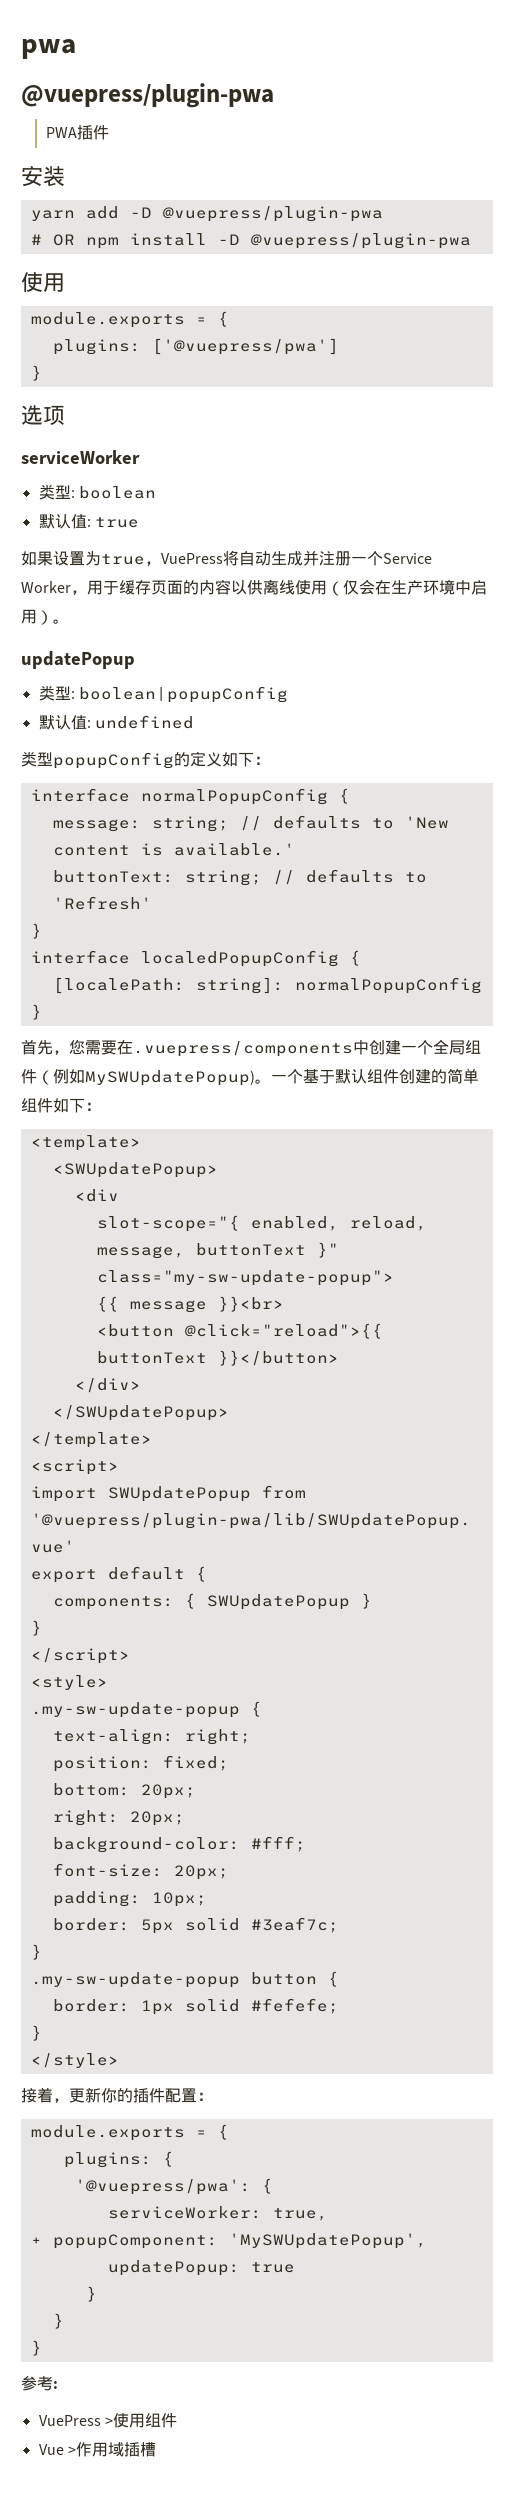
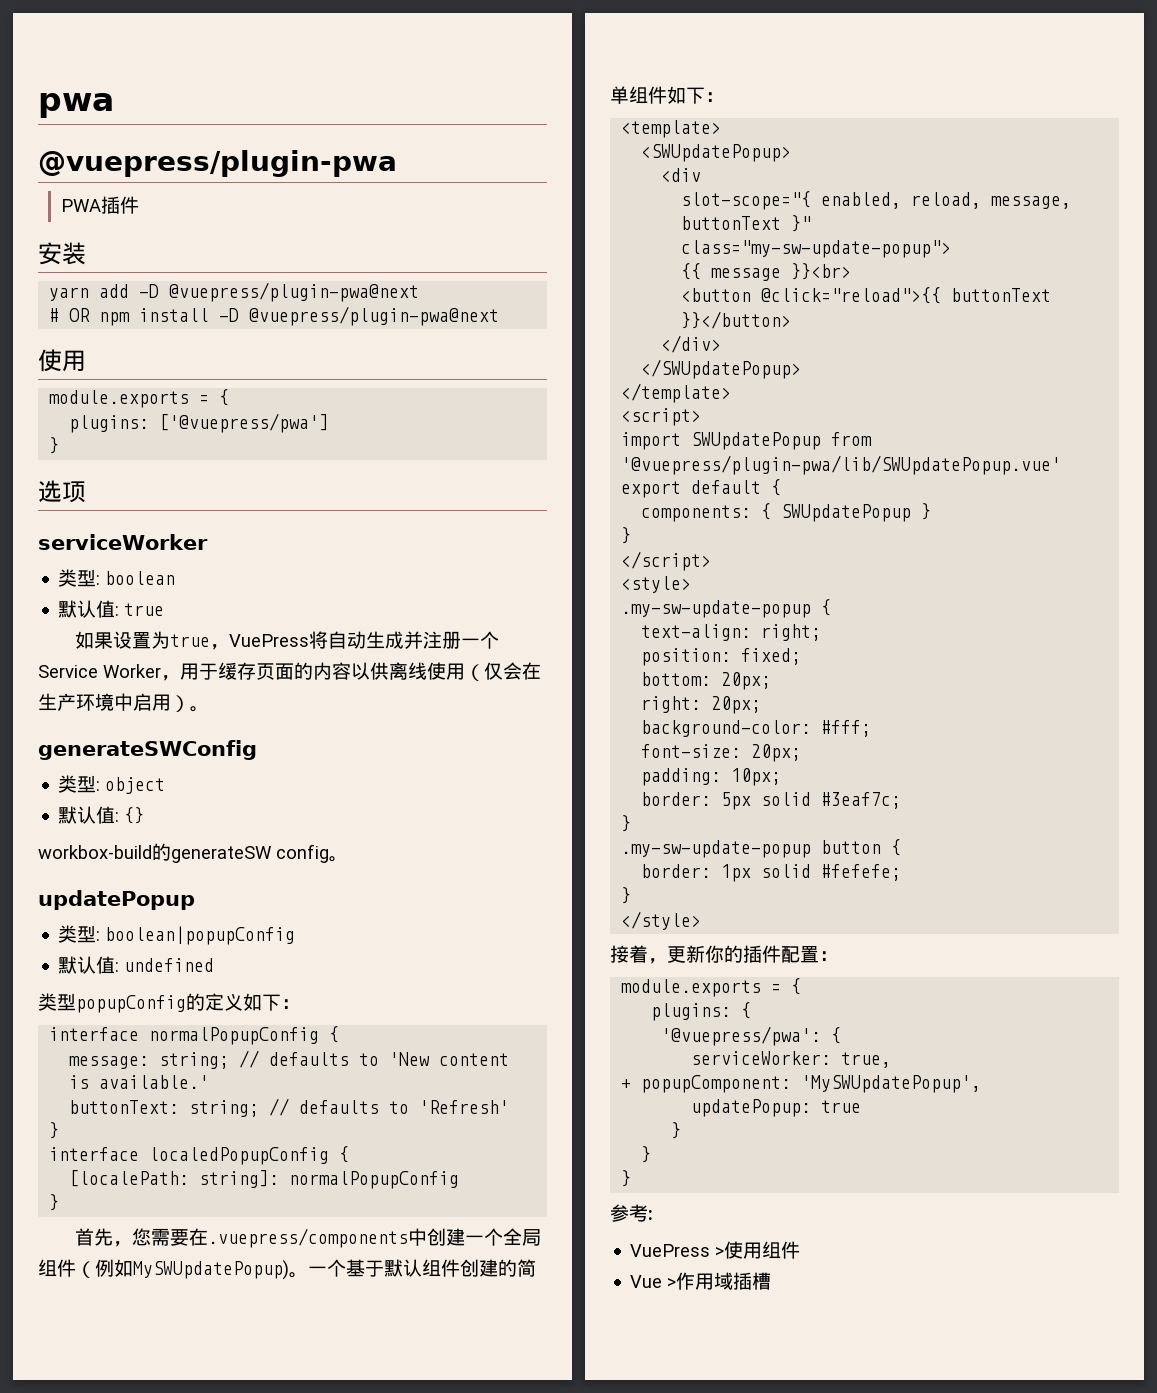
[162,206,383,222] @vuepress/plugin-pwa -> [169,282,420,302] @vuepress/plugin-pwa@next
[250,233,471,249] @vuepress/plugin-pwa -> [249,306,500,326] @vuepress/plugin-pwa@next
(69, 621) none -> [38,740,257,760] [58,775,166,794] [58,806,145,824] [38,843,348,863] // generateSWConfig // 类型: object // 默认值: {} // workbox-build的generateSW config。

